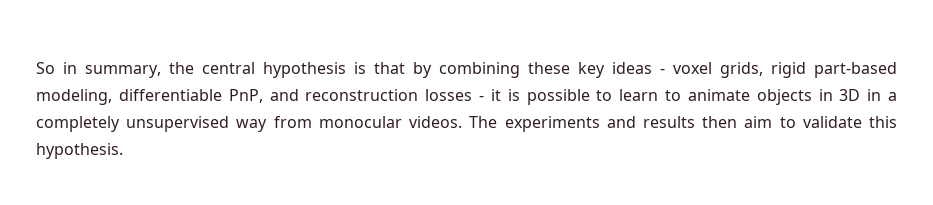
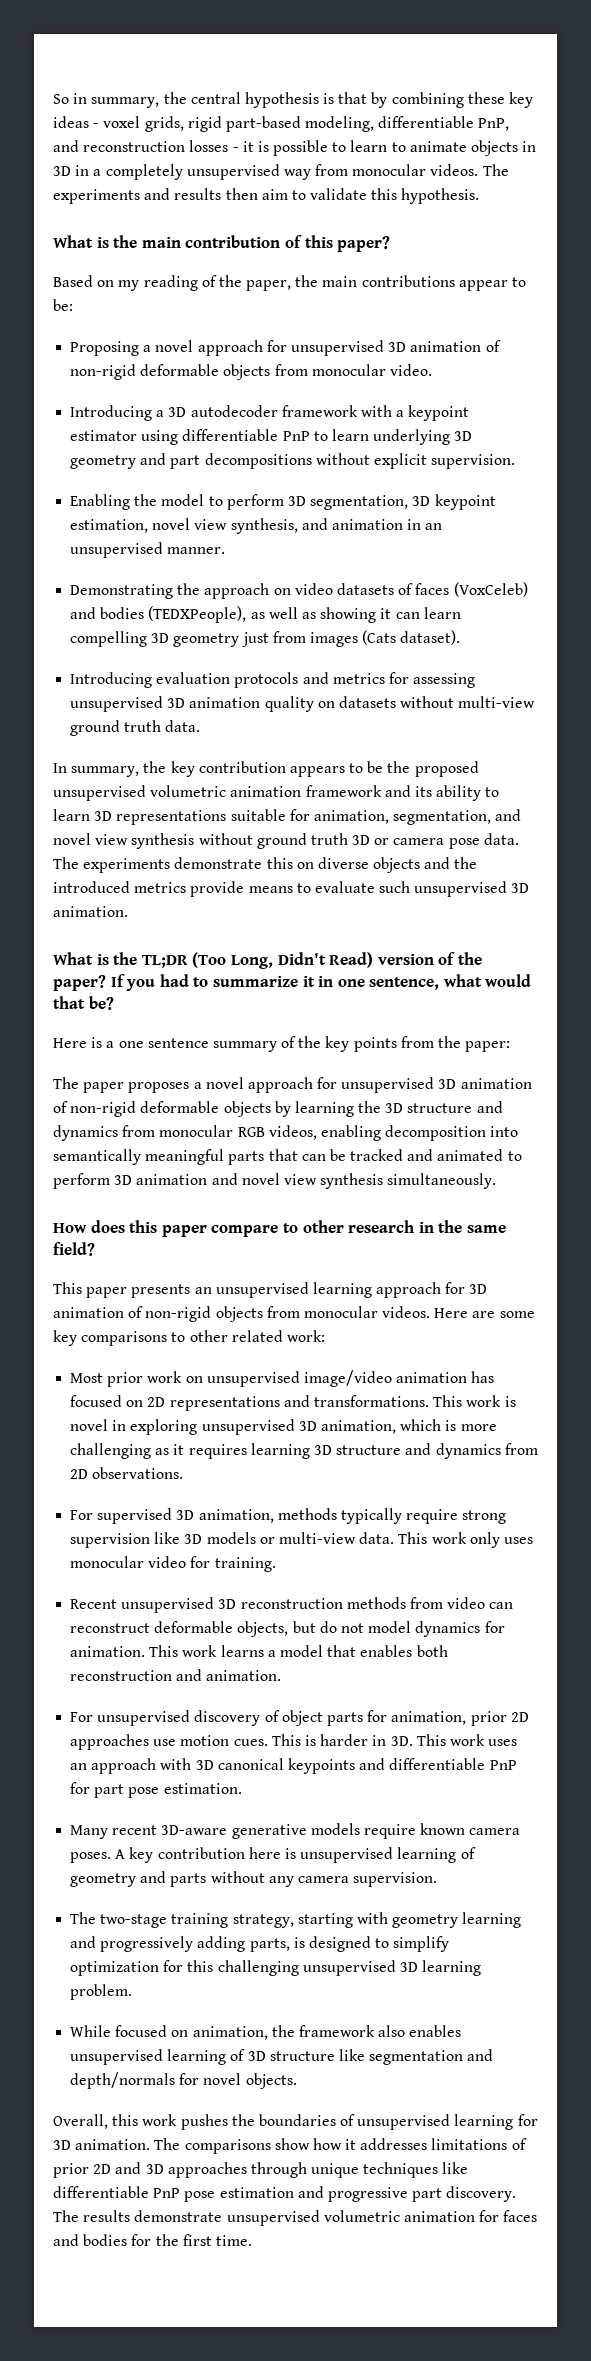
(123, 151) none -> [53,235,391,252] [53,275,527,291] [53,299,73,311] [70,340,501,356] [70,364,432,380] [70,405,470,421] [70,429,473,445] [70,453,516,469] [70,494,496,510] [70,518,443,534] [70,542,226,558] [70,582,528,599] [70,606,461,623] [70,630,461,647] [70,672,476,688] [70,696,536,712] [70,720,201,736] [53,761,479,777] [53,785,500,801] [53,809,522,825] [53,833,519,849] [53,857,478,873] [53,881,530,897] [53,906,128,917] [53,952,482,969] [53,974,532,991] [53,996,114,1010] [53,1036,511,1052] [53,1077,532,1093] [53,1101,503,1117] [53,1125,519,1141] [53,1149,522,1165] [53,1173,497,1189] [53,1220,506,1237] [53,1242,95,1256] [53,1282,488,1298] [53,1306,535,1322] [53,1330,325,1346] [70,1370,495,1387] [70,1395,516,1411] [70,1419,497,1435] [70,1443,538,1459] [70,1467,184,1479] [70,1508,507,1524] [70,1532,533,1548] [70,1556,276,1572] [70,1597,514,1613] [70,1621,505,1637] [70,1645,448,1657] [70,1669,282,1681] [70,1710,529,1726] [70,1734,518,1750] [70,1758,517,1774] [70,1782,242,1798] [70,1823,521,1839] [70,1847,476,1863] [70,1871,438,1887] [70,1912,522,1928] [70,1936,450,1952] [70,1960,482,1976] [70,1984,133,2000] [70,2025,462,2040] [70,2049,494,2065] [70,2072,297,2089] [53,2114,538,2130] [53,2138,527,2154] [53,2162,469,2178] [53,2186,517,2202] [53,2210,538,2226] [53,2234,252,2246] // What is the main contribution of this paper? // Based on my reading of the paper, the main contributions appear to be: // Proposing a novel approach for unsupervised 3D animation of non-rigid deformable objects from monocular video. // Introducing a 3D autodecoder framework with a keypoint estimator using differentiable PnP to learn underlying 3D geometry and part decompositions without explicit supervision. // Enabling the model to perform 3D segmentation, 3D keypoint estimation, novel view synthesis, and animation in an unsupervised manner. // Demonstrating the approach on video datasets of faces (VoxCeleb) and bodies (TEDXPeople), as well as showing it can learn compelling 3D geometry just from images (Cats dataset). // Introducing evaluation protocols and metrics for assessing unsupervised 3D animation quality on datasets without multi-view ground truth data. // In summary, the key contribution appears to be the proposed unsupervised volumetric animation framework and its ability to learn 3D representations suitable for animation, segmentation, and novel view synthesis without ground truth 3D or camera pose data. The experiments demonstrate this on diverse objects and the introduced metrics provide means to evaluate such unsupervised 3D animation. // What is the TL;DR (Too Long, Didn't Read) version of the paper? If you had to summarize it in one sentence, what would that be? // Here is a one sentence summary of the key points from the paper: // The paper proposes a novel approach for unsupervised 3D animation of non-rigid deformable objects by learning the 3D structure and dynamics from monocular RGB videos, enabling decomposition into semantically meaningful parts that can be tracked and animated to perform 3D animation and novel view synthesis simultaneously. // How does this paper compare to other research in the same field? // This paper presents an unsupervised learning approach for 3D animation of non-rigid objects from monocular videos. Here are some key comparisons to other related work: // Most prior work on unsupervised image/video animation has focused on 2D representations and transformations. This work is novel in exploring unsupervised 3D animation, which is more challenging as it requires learning 3D structure and dynamics from 2D observations. // For supervised 3D animation, methods typically require strong supervision like 3D models or multi-view data. This work only uses monocular video for training. // Recent unsupervised 3D reconstruction methods from video can reconstruct deformable objects, but do not model dynamics for animation. This work learns a model that enables both reconstruction and animation. // For unsupervised discovery of object parts for animation, prior 2D approaches use motion cues. This is harder in 3D. This work uses an approach with 3D canonical keypoints and differentiable PnP for part pose estimation. // Many recent 3D-aware generative models require known camera poses. A key contribution here is unsupervised learning of geometry and parts without any camera supervision. // The two-stage training strategy, starting with geometry learning and progressively adding parts, is designed to simplify optimization for this challenging unsupervised 3D learning problem. // While focused on animation, the framework also enables unsupervised learning of 3D structure like segmentation and depth/normals for novel objects. // Overall, this work pushes the boundaries of unsupervised learning for 3D animation. The comparisons show how it addresses limitations of prior 2D and 3D approaches through unique techniques like differentiable PnP pose estimation and progressive part discovery. The results demonstrate unsupervised volumetric animation for faces and bodies for the first time.

